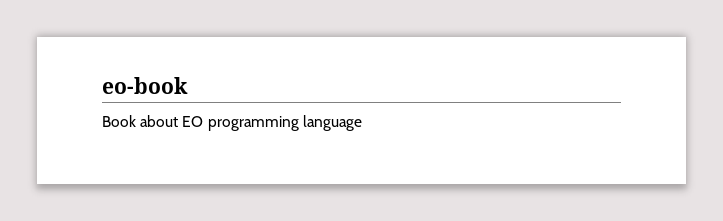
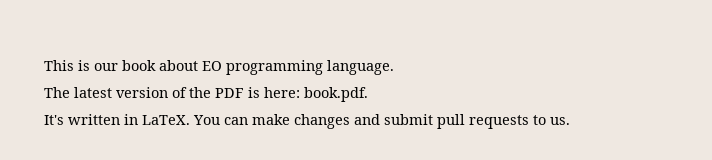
[102,77,188,94] [102,115,362,131] eo-book // Book about EO programming language -> [44,60,394,75] [44,87,368,102] [44,114,570,129] This is our book about EO programming language. // The latest version of the PDF is here: book.pdf. // It's written in LaTeX. You can make changes and submit pull requests to us.

